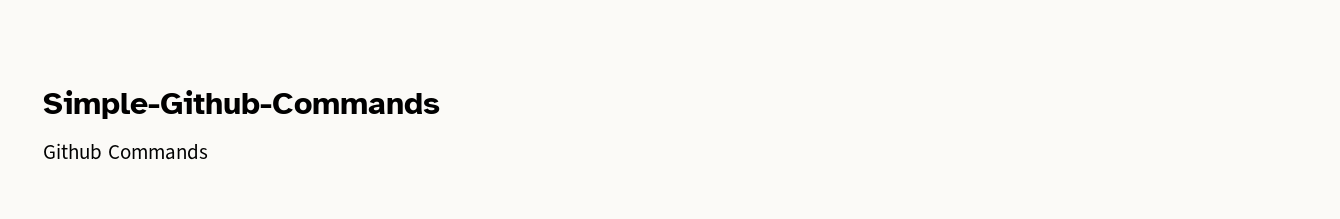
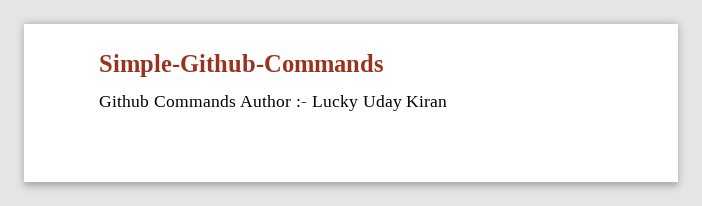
(208, 152) none -> [240,95,448,111] Author :- Lucky Uday Kiran

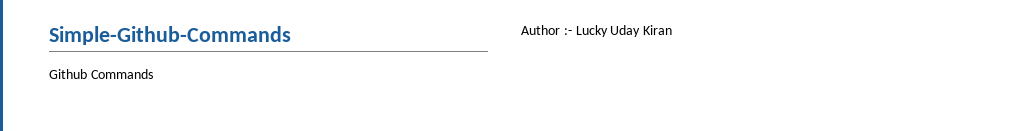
(236, 101) none -> (153, 74) //

